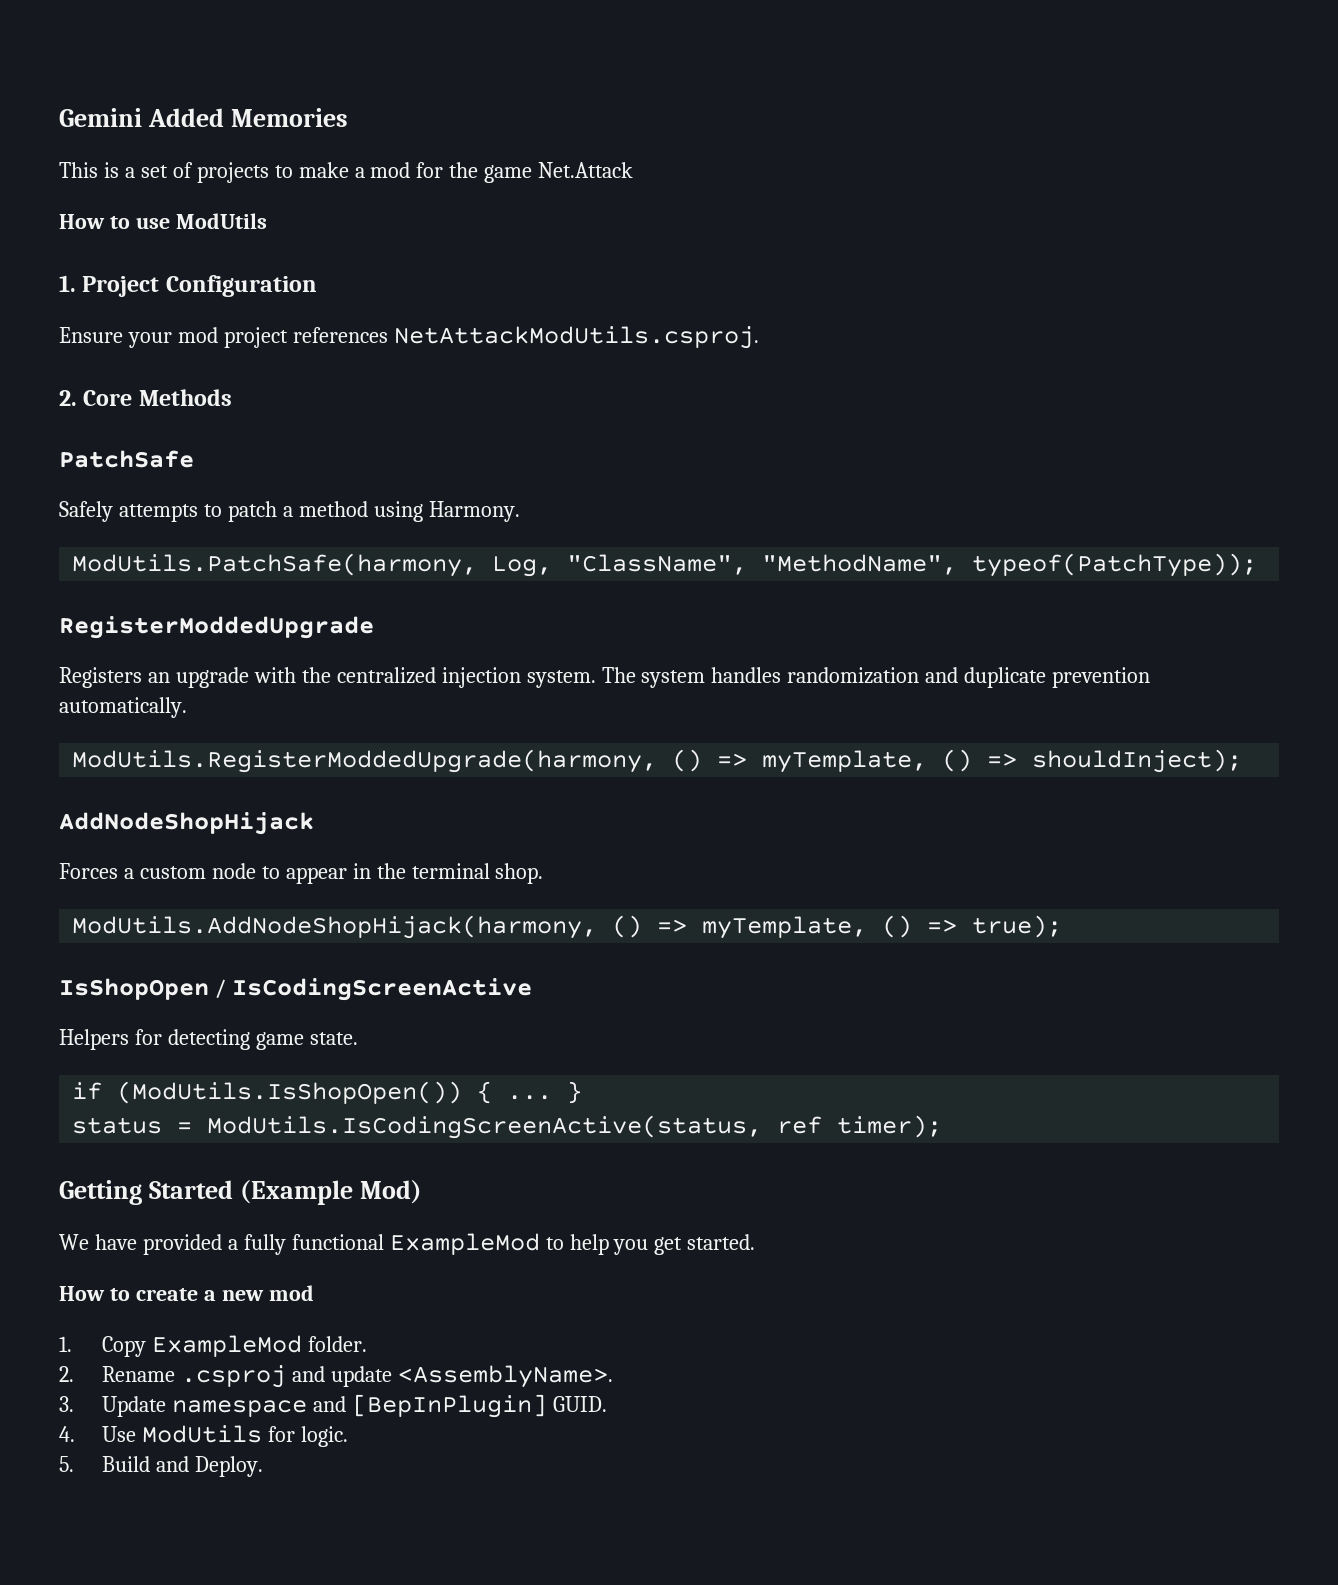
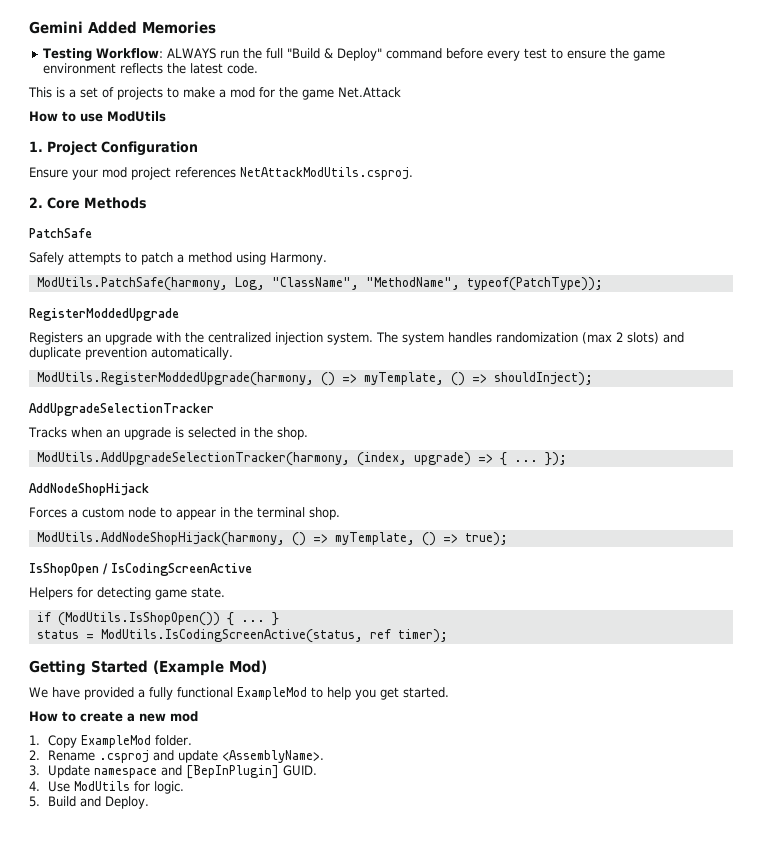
(348, 117) none -> [42,48,665,61] [42,63,258,74] // Testing Workflow: ALWAYS run the full "Build & Deploy" command before every test to ensure the game environment reflects the latest code.
(920, 675) none -> [582,332,659,344] (max 2 slots)
(1243, 761) none -> [29,403,214,416] [28,427,308,440] [36,452,567,466] // AddUpgradeSelectionTracker // Tracks when an upgrade is selected in the shop. // ModUtils.AddUpgradeSelectionTracker(harmony, (index, upgrade) => { ... });

